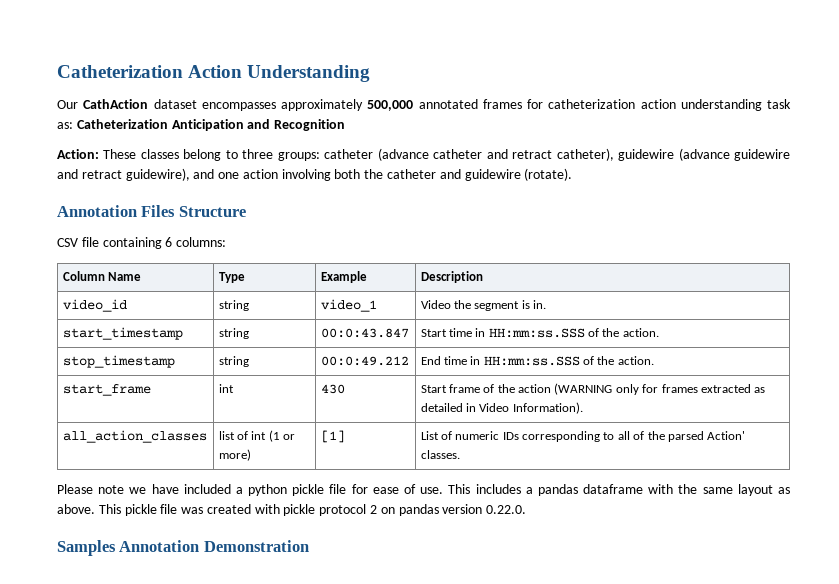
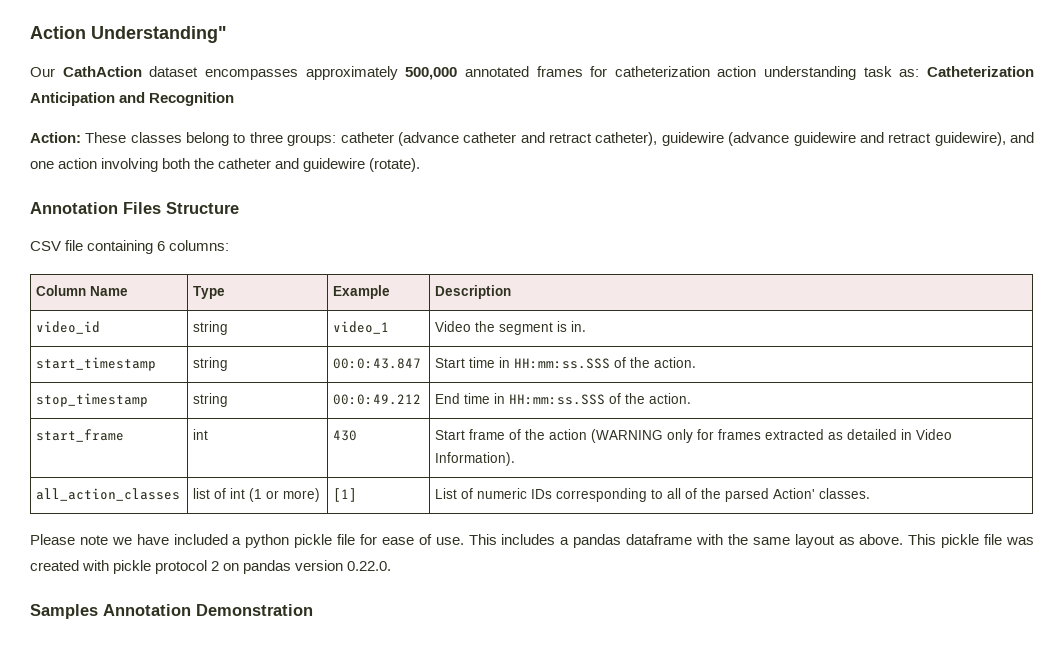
[57,65,371,82] Catheterization Action Understanding -> [30,26,227,43] Action Understanding"

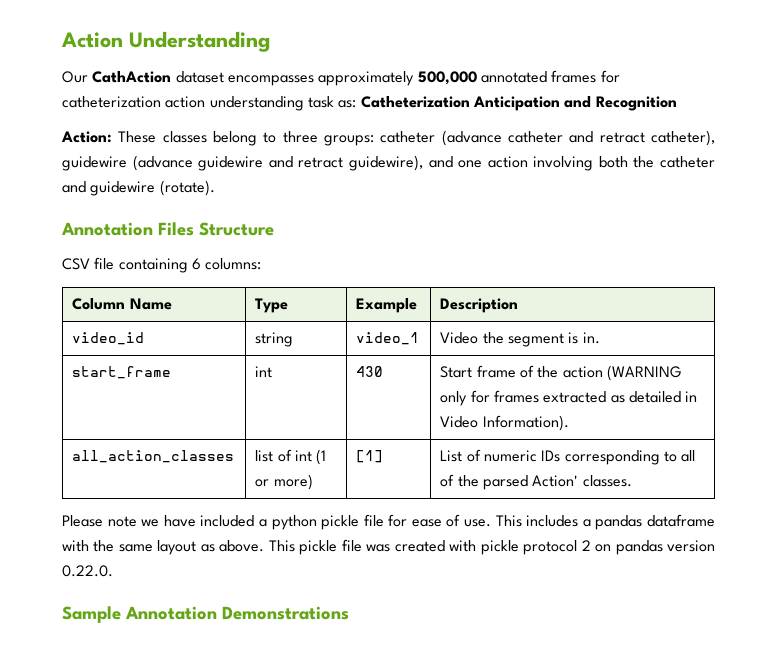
[91,26,227,43] Understanding" -> [129,31,270,52] Understanding
[36,357,157,371] [193,357,229,371] [333,358,422,369] [435,357,697,369] [36,393,149,407] [193,393,229,407] [333,394,422,405] [435,393,692,405] // start_timestamp | string | 00:0:43.847 | Start time in HH:mm:ss.SSS of the action. // stop_timestamp | string | 00:0:49.212 | End time in HH:mm:ss.SSS of the action. -> (600, 338) none
[30,604,313,619] Samples Annotation Demonstration -> [62,606,349,623] Sample Annotation Demonstrations

